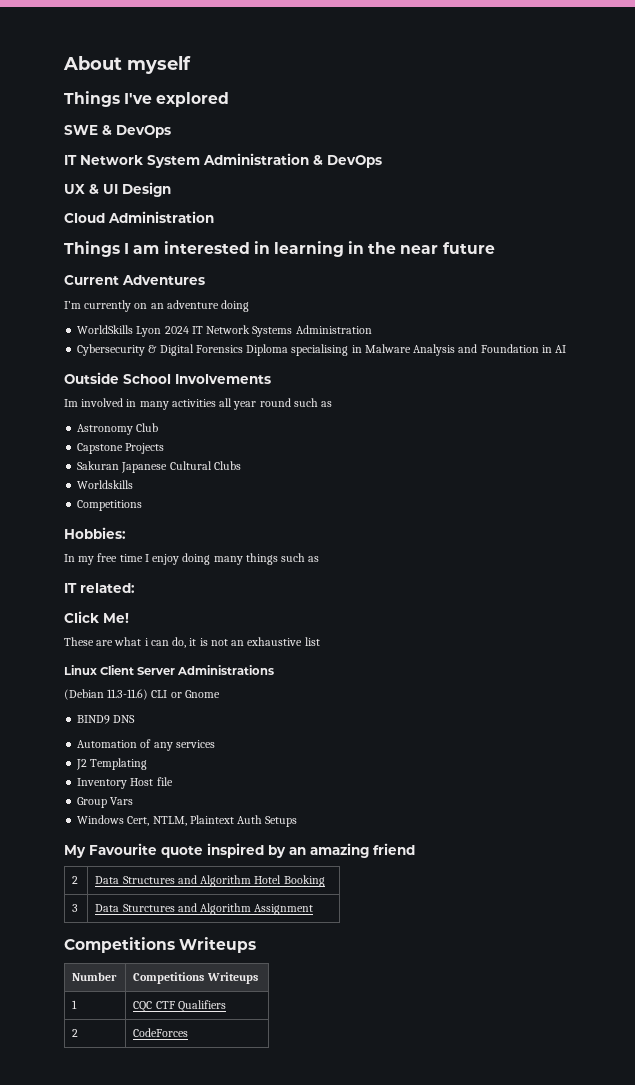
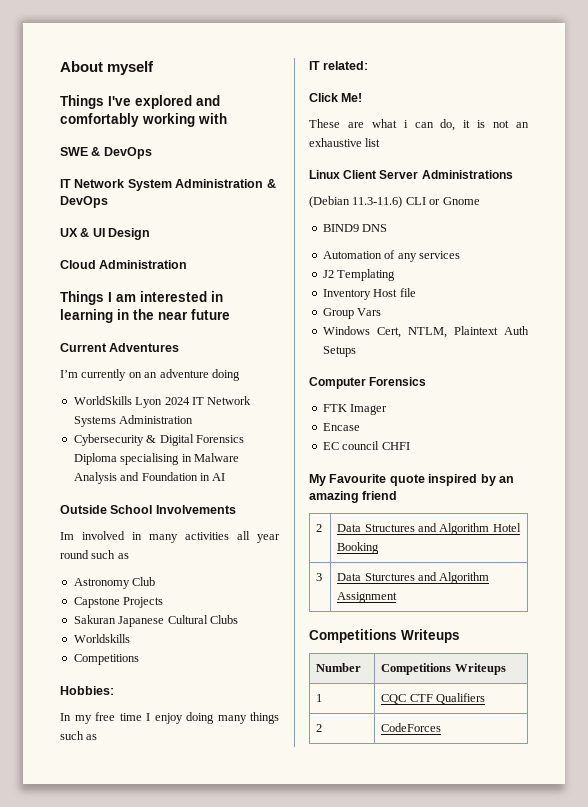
(230, 99) none -> [196,95,220,106] [60,113,227,127] and comfortably working with
(298, 821) none -> [309,377,427,389] [322,404,388,415] [322,423,360,431] [322,441,410,450] // Computer Forensics // FTK Imager // Encase // EC council CHFI

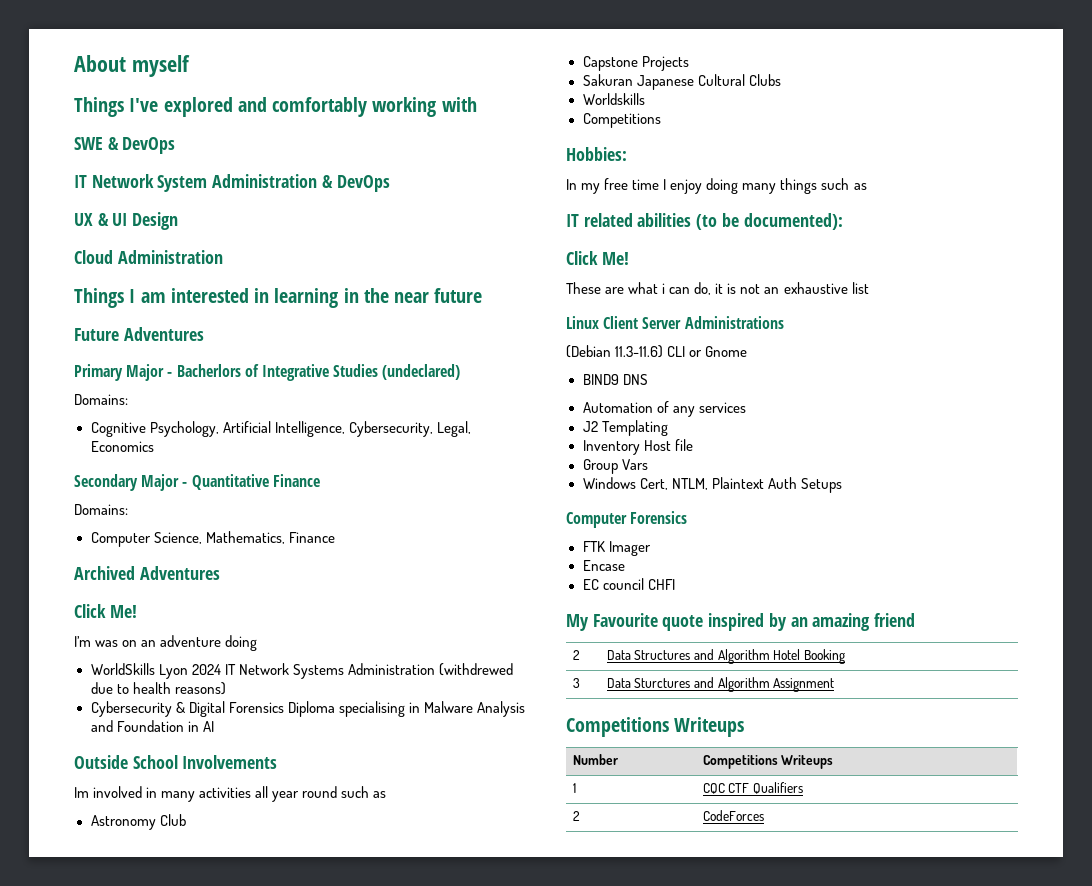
[60,343,180,352] Current Adventures -> [74,327,204,341] [74,364,461,381] [74,394,128,405] [90,421,471,437] [90,441,154,452] [74,474,320,491] [74,504,128,515] [90,531,335,547] [74,566,220,580] [74,604,137,618] Future Adventures // Primary Major - Bacherlors of Integrative Studies (undeclared) // Domains: // Cognitive Psychology, Artificial Intelligence, Cybersecurity, Legal, Economics // Secondary Major - Quantitative Finance // Domains: // Computer Science, Mathematics, Finance // Archived Adventures // Click Me!
[81,369,127,381] currently -> [95,640,119,647] was
(194, 419) none -> [438,663,513,676] [90,682,226,695] (withdrewed due to health reasons)
[323,61,369,70] related: -> [583,213,843,230] related abilities (to be documented):

